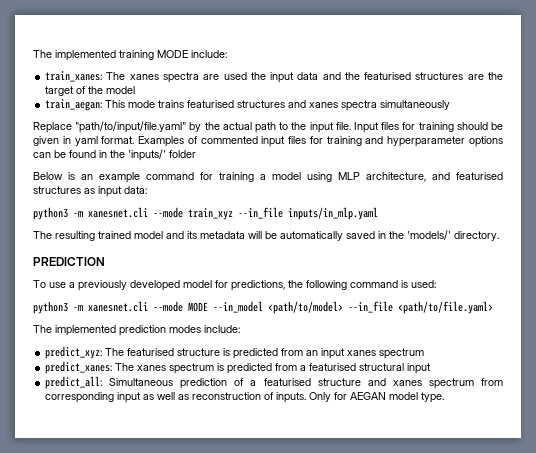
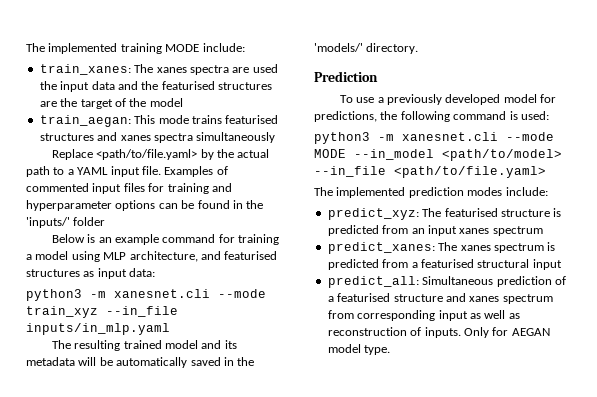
[75,121,187,133] "path/to/input/file.yaml" -> [96,149,198,160] <path/to/file.yaml>
[291,122,503,133] [33,136,135,146] the input file. Input files for training should be given in yaml format. -> [67,166,161,177] a YAML input file.
[33,257,105,266] PREDICTION -> [314,71,378,82] Prediction

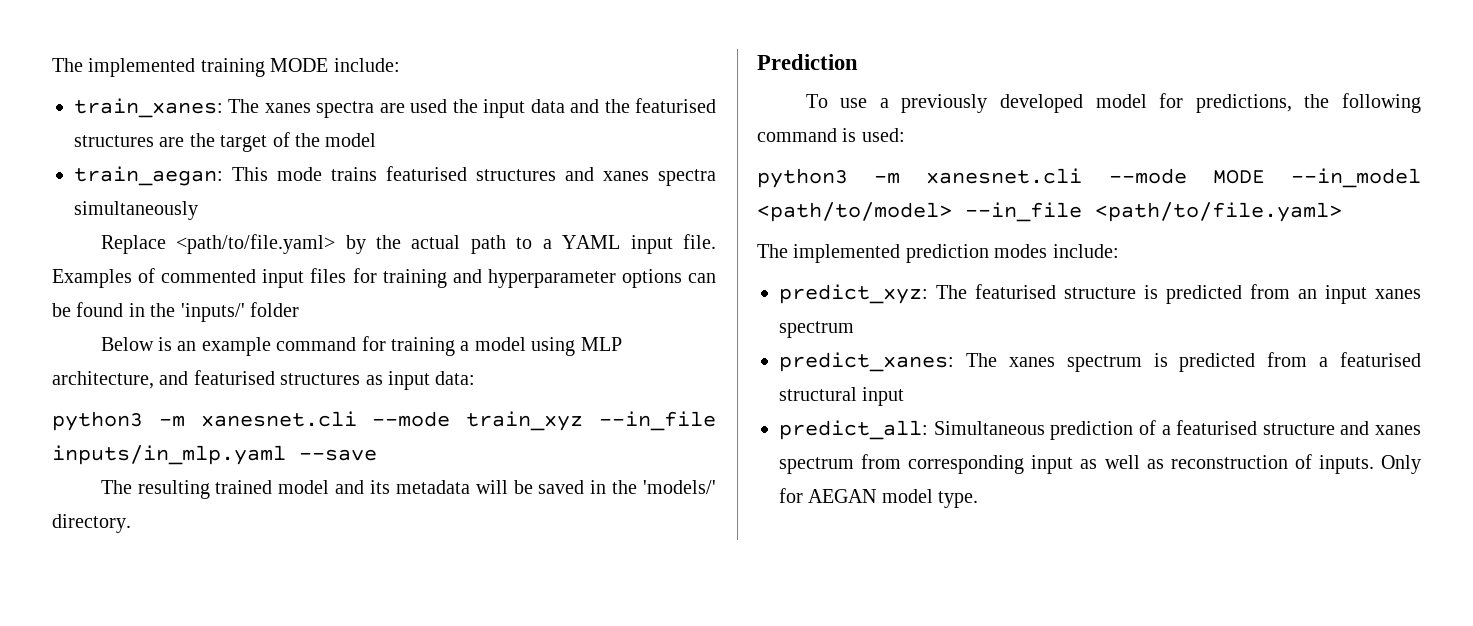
(170, 329) none -> [299,449,377,461] --save
[116,357,188,368] automatically -> (533, 487) none

